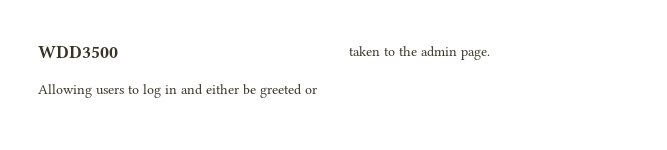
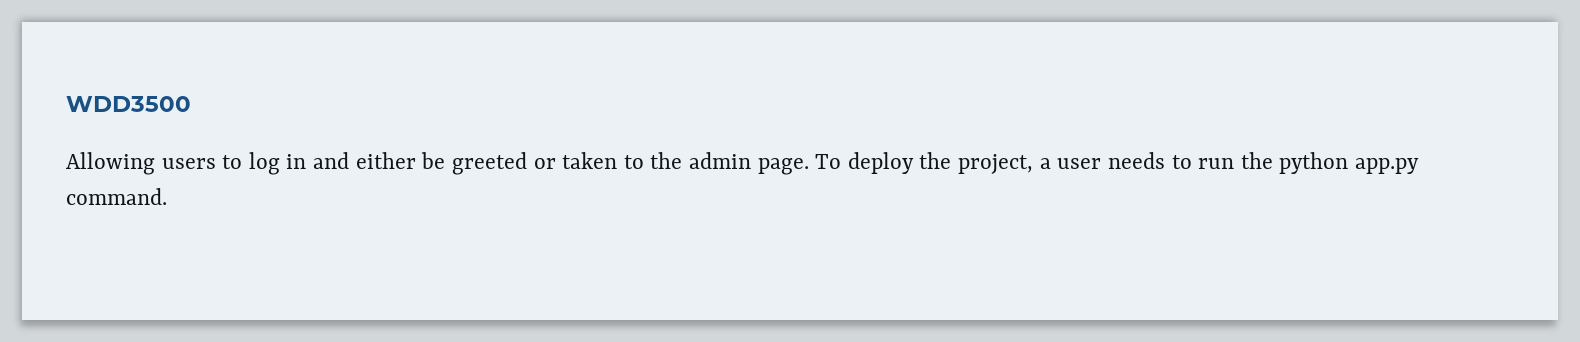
(490, 54) none -> [815,152,1419,174] [66,188,167,205] To deploy the project, a user needs to run the python app.py command.

